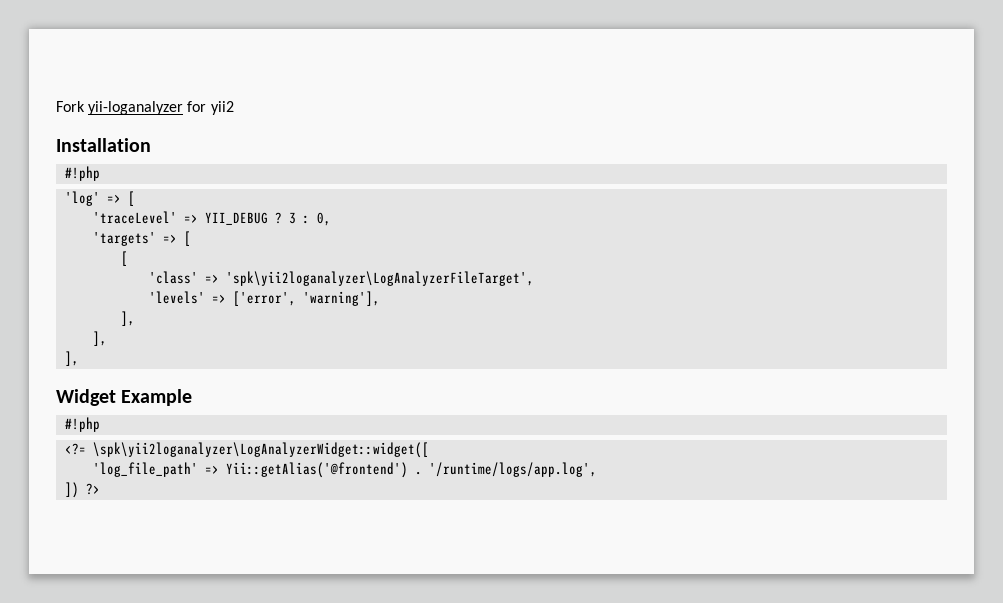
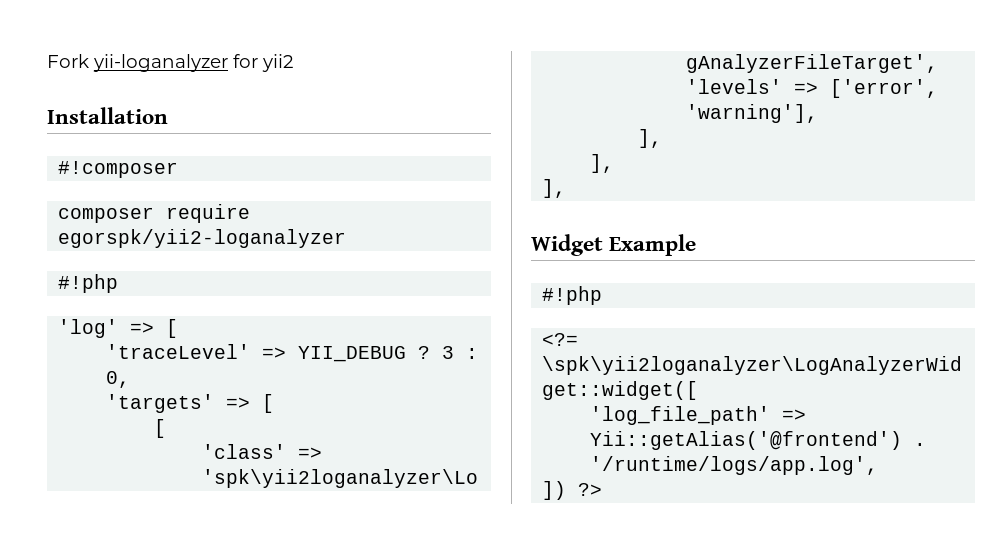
(151, 145) none -> [58,161,179,178] [58,204,251,223] [58,229,347,248] // #!composer // composer require egorspk/yii2-loganalyzer

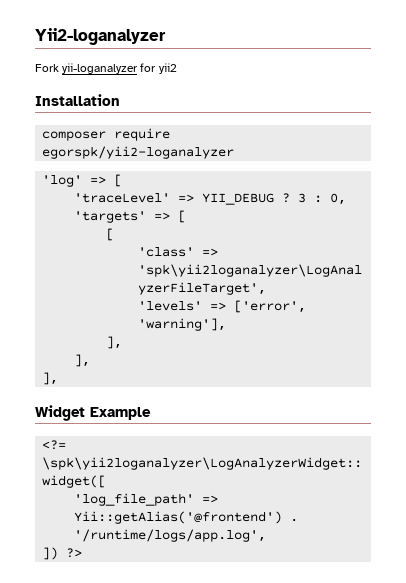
(47, 61) none -> [35,28,166,45] Yii2-loganalyzer //
[58,161,179,178] // #!composer -> (120, 100) none
[58,274,119,293] // #!php -> (235, 152) none
[542,286,603,305] // #!php -> (151, 413) none

